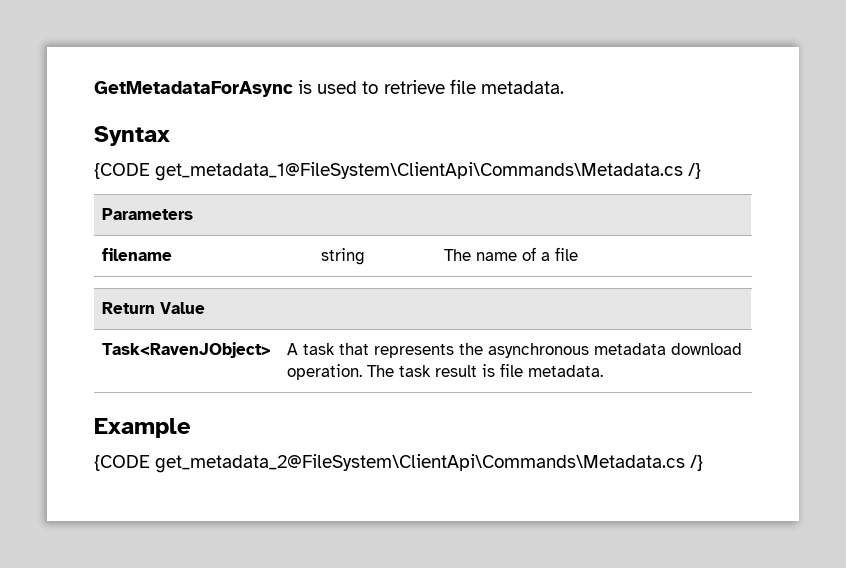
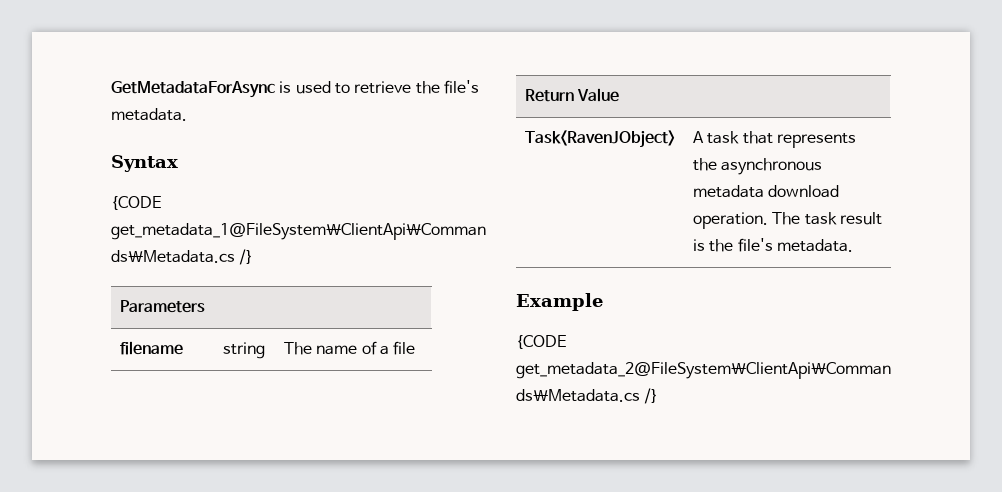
[449,79,476,94] file -> [415,80,479,94] the file's
[499,363,523,377] file -> [709,238,773,252] the file's

